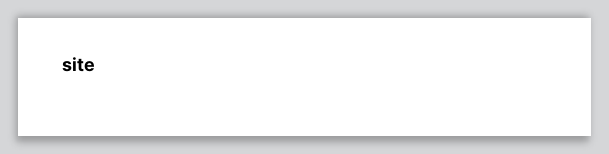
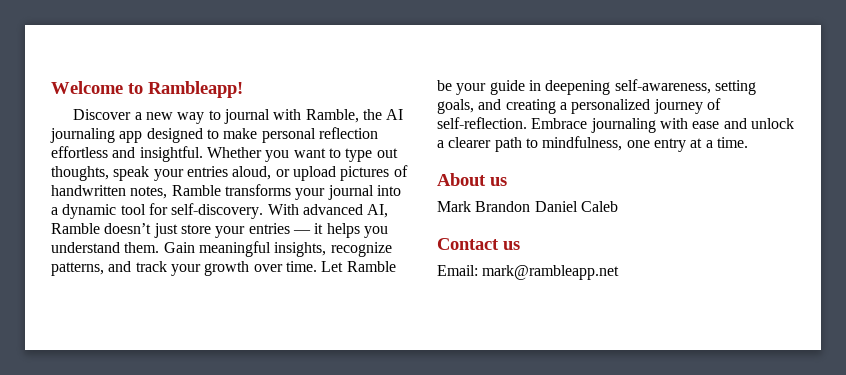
[62,57,95,72] site -> [51,81,243,98] [73,109,404,124] [50,127,378,143] [51,146,398,162] [51,165,408,181] [51,184,401,200] [51,203,389,219] [51,223,388,238] [51,241,392,257] [51,261,396,276] [437,79,756,95] [437,98,721,114] [437,117,794,133] [437,136,748,152] [437,173,507,186] [437,201,618,212] [437,238,520,250] [437,265,620,280] Welcome to Rambleapp! // Discover a new way to journal with Ramble, the AI journaling app designed to make personal reflection effortless and insightful. Whether you want to type out thoughts, speak your entries aloud, or upload pictures of handwritten notes, Ramble transforms your journal into a dynamic tool for self-discovery. With advanced AI, Ramble doesn’t just store your entries — it helps you understand them. Gain meaningful insights, recognize patterns, and track your growth over time. Let Ramble be your guide in deepening self-awareness, setting goals, and creating a personalized journey of self-reflection. Embrace journaling with ease and unlock a clearer path to mindfulness, one entry at a time. // About us // Mark Brandon Daniel Caleb // Contact us // Email: mark@rambleapp.net

